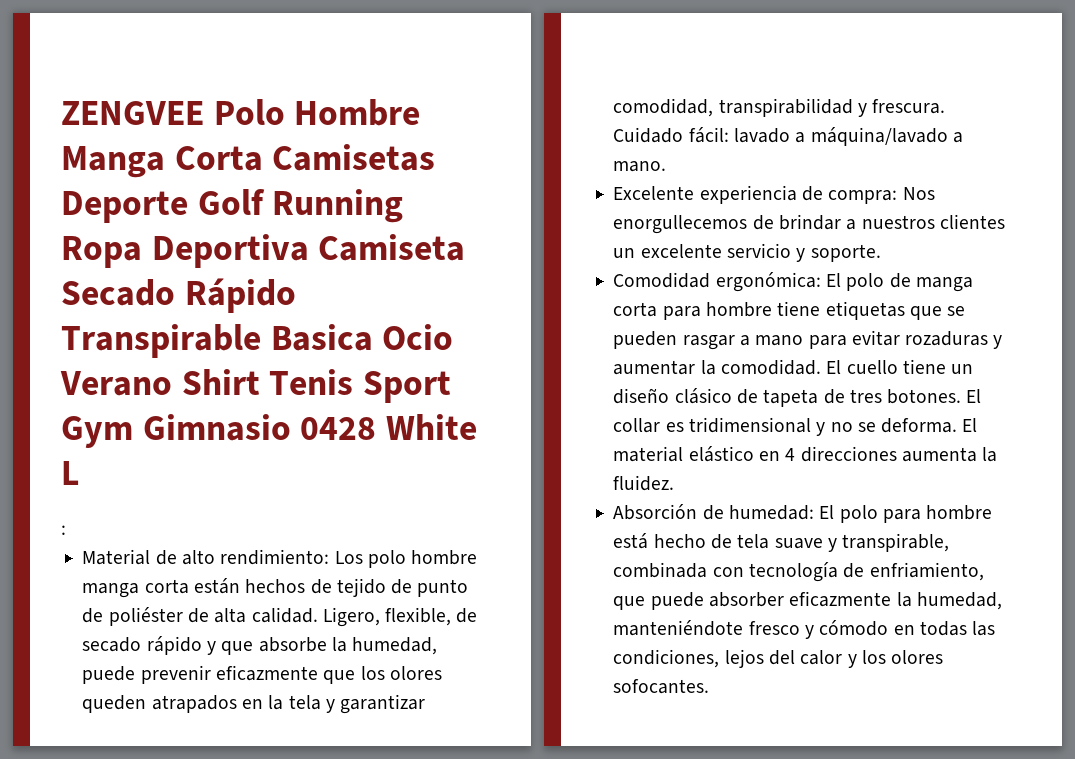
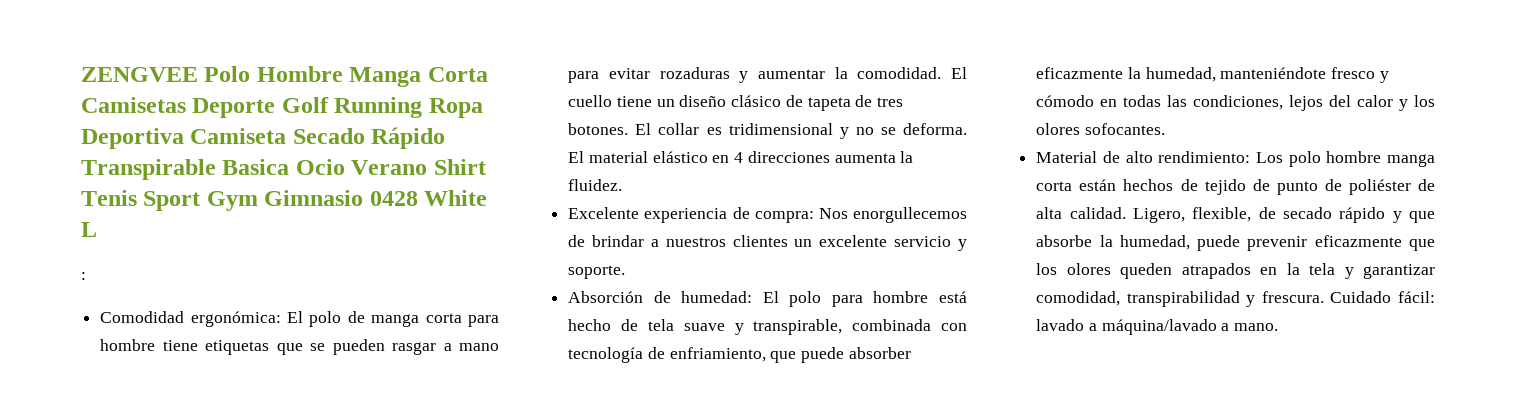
(66, 530) none -> [100,311,500,327] [100,339,499,355] [568,67,967,83] [568,95,904,111] [568,123,967,139] [568,151,914,163] [568,179,623,191] [568,207,967,223] [568,235,967,251] [568,265,626,279] [568,291,967,307] [568,319,967,335] [568,347,911,363] [1036,67,1389,83] [1036,95,1435,111] [1036,123,1165,135] // Comodidad ergonómica: El polo de manga corta para hombre tiene etiquetas que se pueden rasgar a mano para evitar rozaduras y aumentar la comodidad. El cuello tiene un diseño clásico de tapeta de tres botones. El collar es tridimensional y no se deforma. El material elástico en 4 direcciones aumenta la fluidez. // Excelente experiencia de compra: Nos enorgullecemos de brindar a nuestros clientes un excelente servicio y soporte. // Absorción de humedad: El polo para hombre está hecho de tela suave y transpirable, combinada con tecnología de enfriamiento, que puede absorber eficazmente la humedad, manteniéndote fresco y cómodo en todas las condiciones, lejos del calor y los olores sofocantes.
[613,185,935,204] [613,214,1005,234] [613,243,881,262] [613,272,973,292] [613,301,966,320] [613,330,1003,350] [613,359,974,375] [613,388,982,407] [613,417,978,436] [613,446,998,462] [613,475,675,491] [613,504,993,523] [613,533,950,552] [613,562,984,582] [613,591,1002,610] [613,620,996,639] [613,649,944,668] [613,679,710,694] // Excelente experiencia de compra: Nos enorgullecemos de brindar a nuestros clientes un excelente servicio y soporte. // Comodidad ergonómica: El polo de manga corta para hombre tiene etiquetas que se pueden rasgar a mano para evitar rozaduras y aumentar la comodidad. El cuello tiene un diseño clásico de tapeta de tres botones. El collar es tridimensional y no se deforma. El material elástico en 4 direcciones aumenta la fluidez. // Absorción de humedad: El polo para hombre está hecho de tela suave y transpirable, combinada con tecnología de enfriamiento, que puede absorber eficazmente la humedad, manteniéndote fresco y cómodo en todas las condiciones, lejos del calor y los olores sofocantes. -> (1279, 327) none

